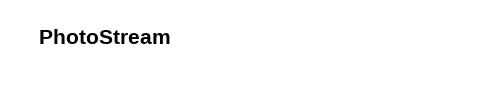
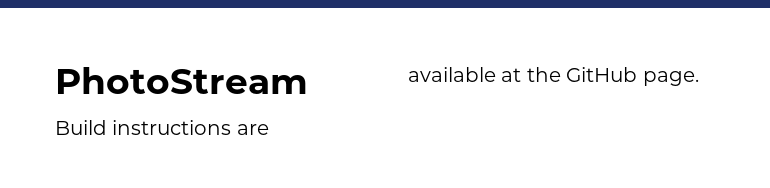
(171, 36) none -> [55,120,269,135] [408,67,699,86] // Build instructions are available at the GitHub page.

